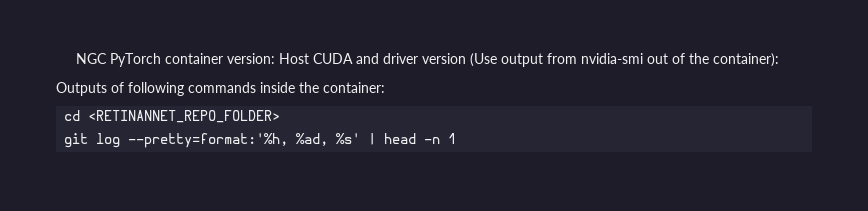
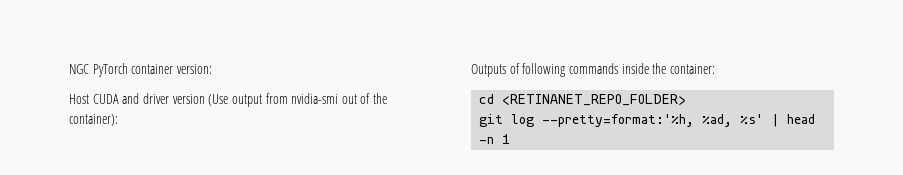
(276, 58) none -> (212, 69) //
[88,110,281,123] <RETINANNET_REPO_FOLDER> -> [502,94,687,106] <RETINANET_REPO_FOLDER>

